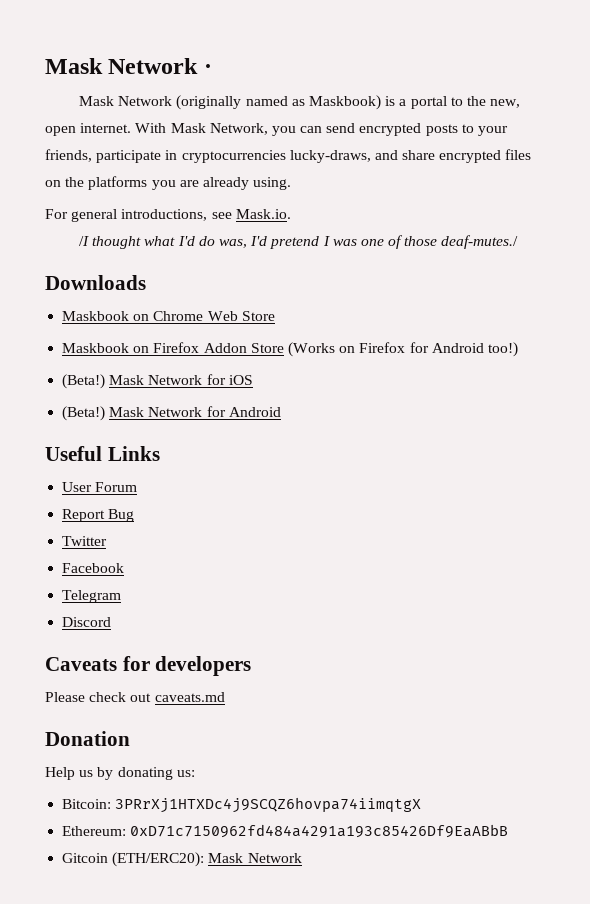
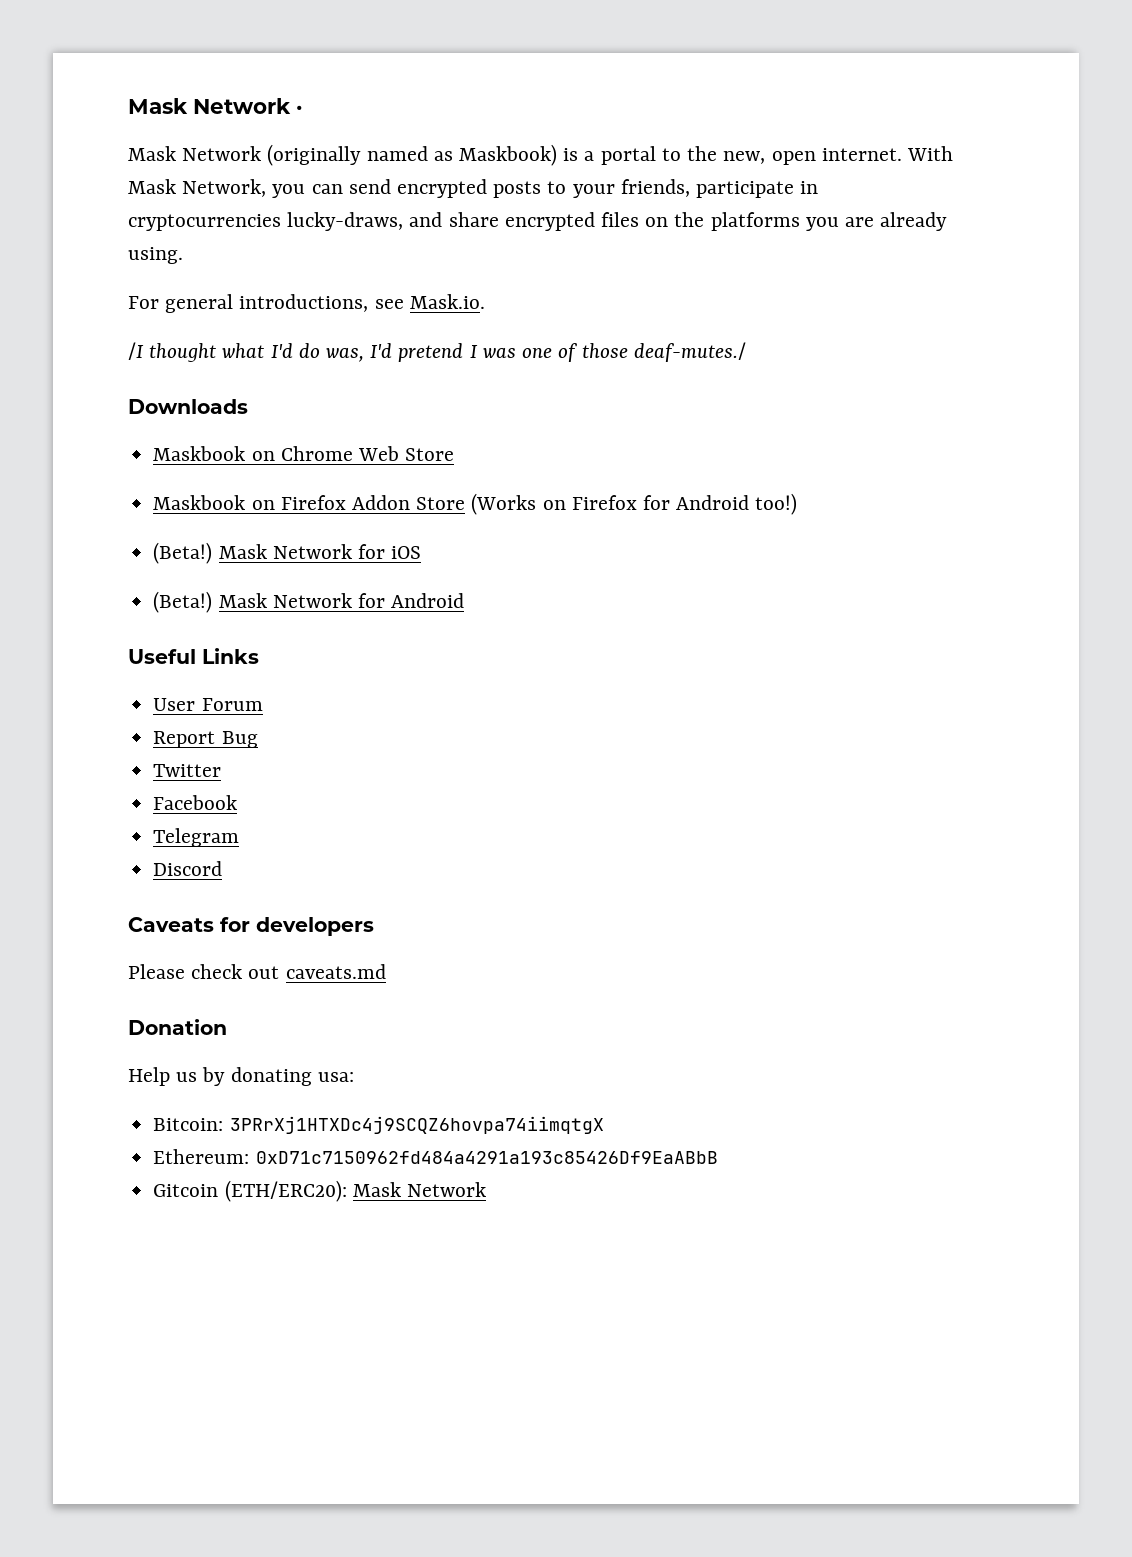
[176,770,195,777] us: -> [317,1072,354,1082] usa:

